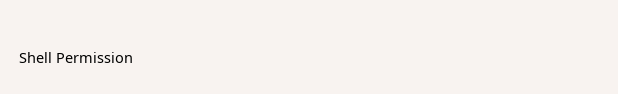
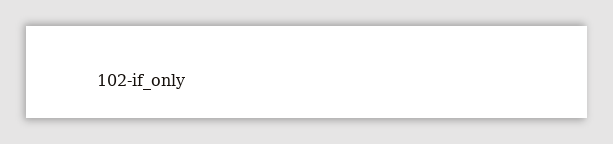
[19,52,133,63] Shell Permission -> [97,73,185,90] 102-if_only

